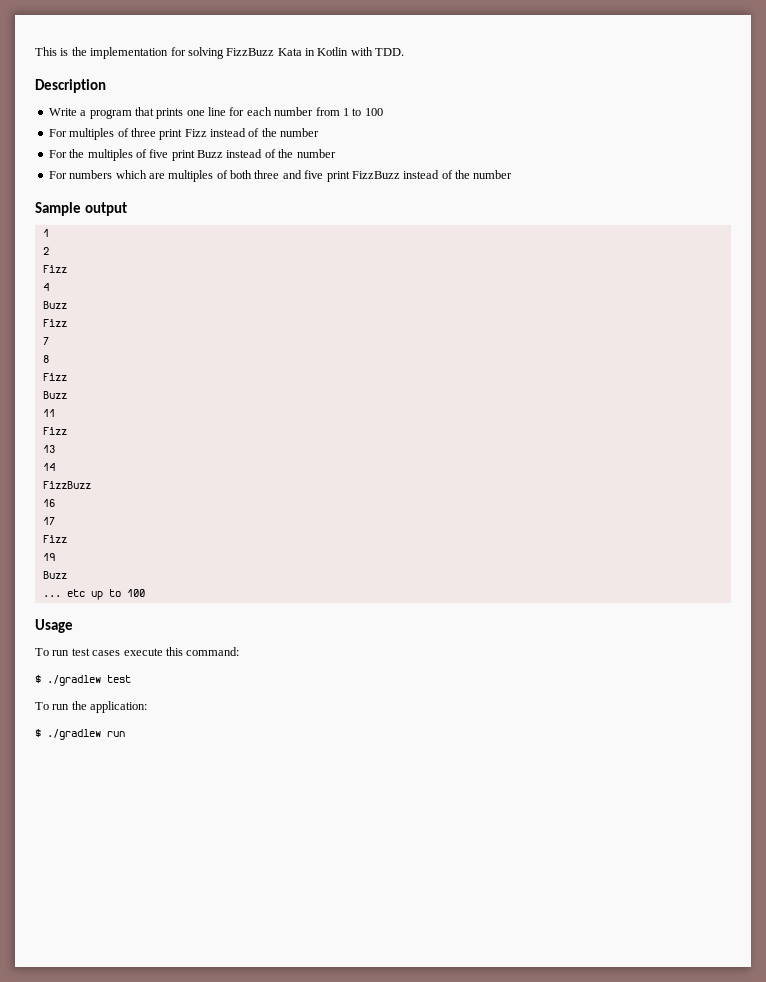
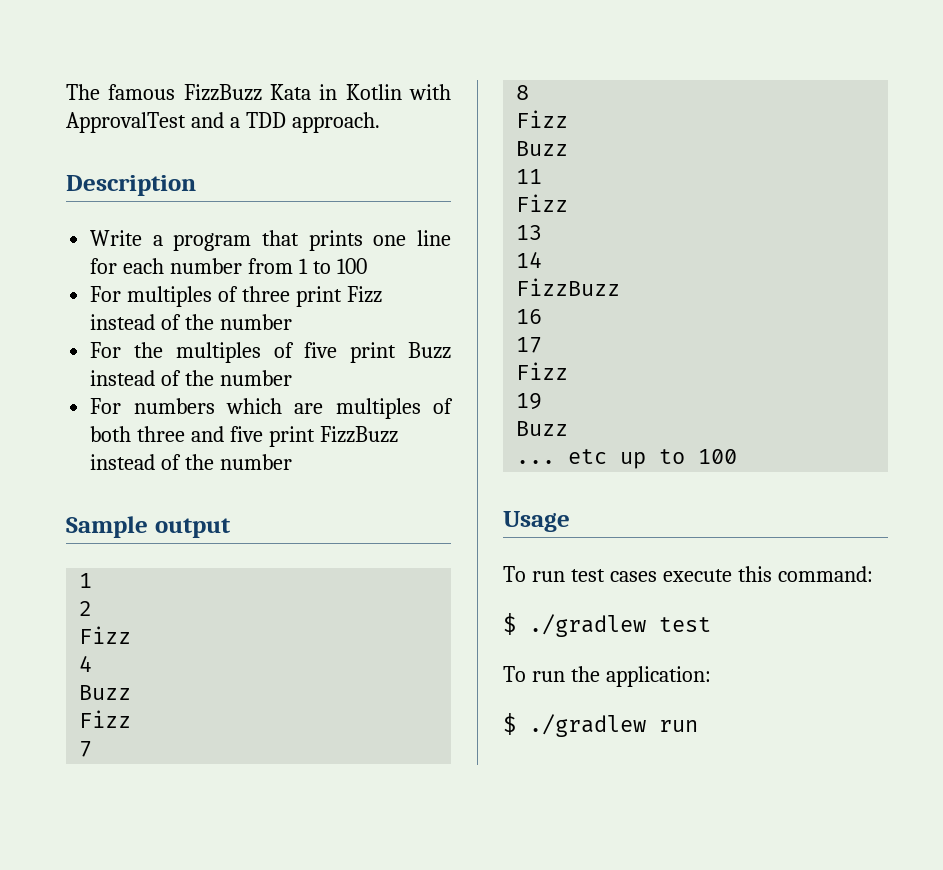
[35,47,224,59] This is the implementation for solving -> [66,84,176,100] The famous
[375,48,405,56] TDD. -> [66,112,380,133] ApprovalTest and a TDD approach.

